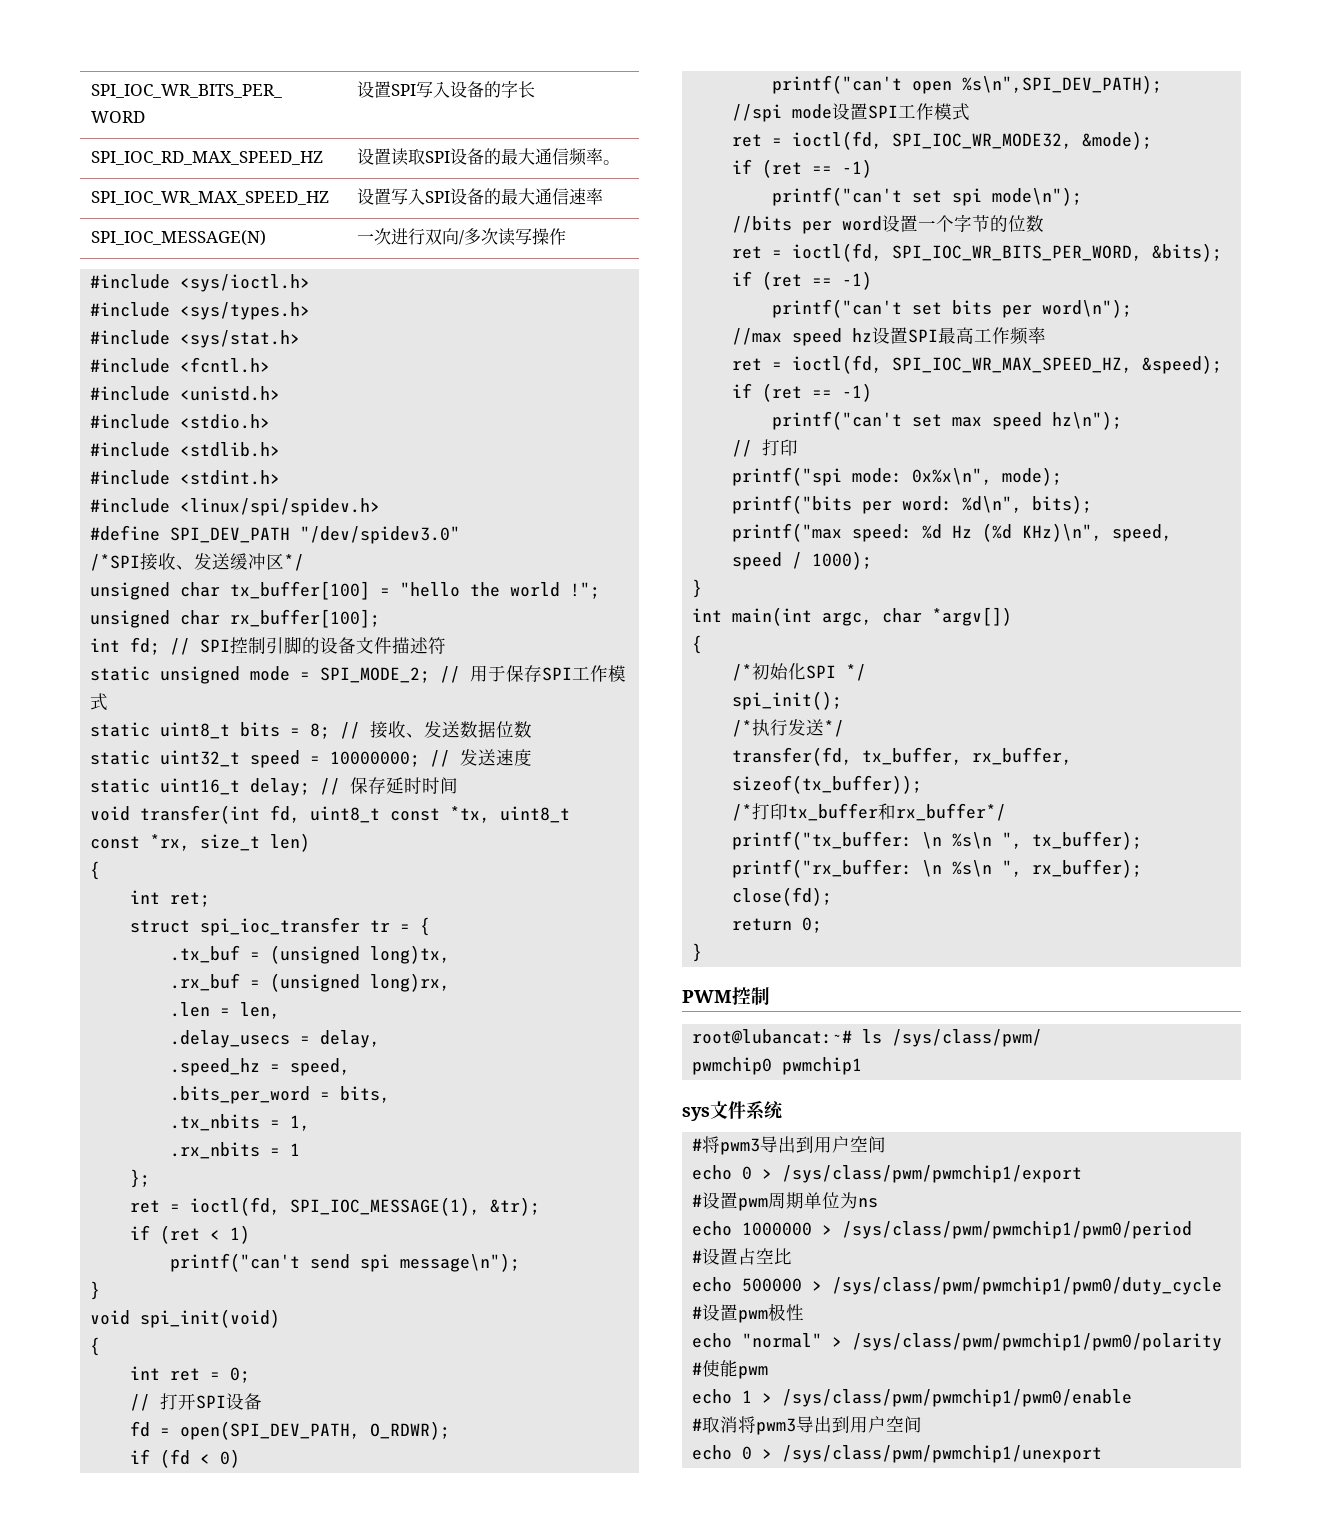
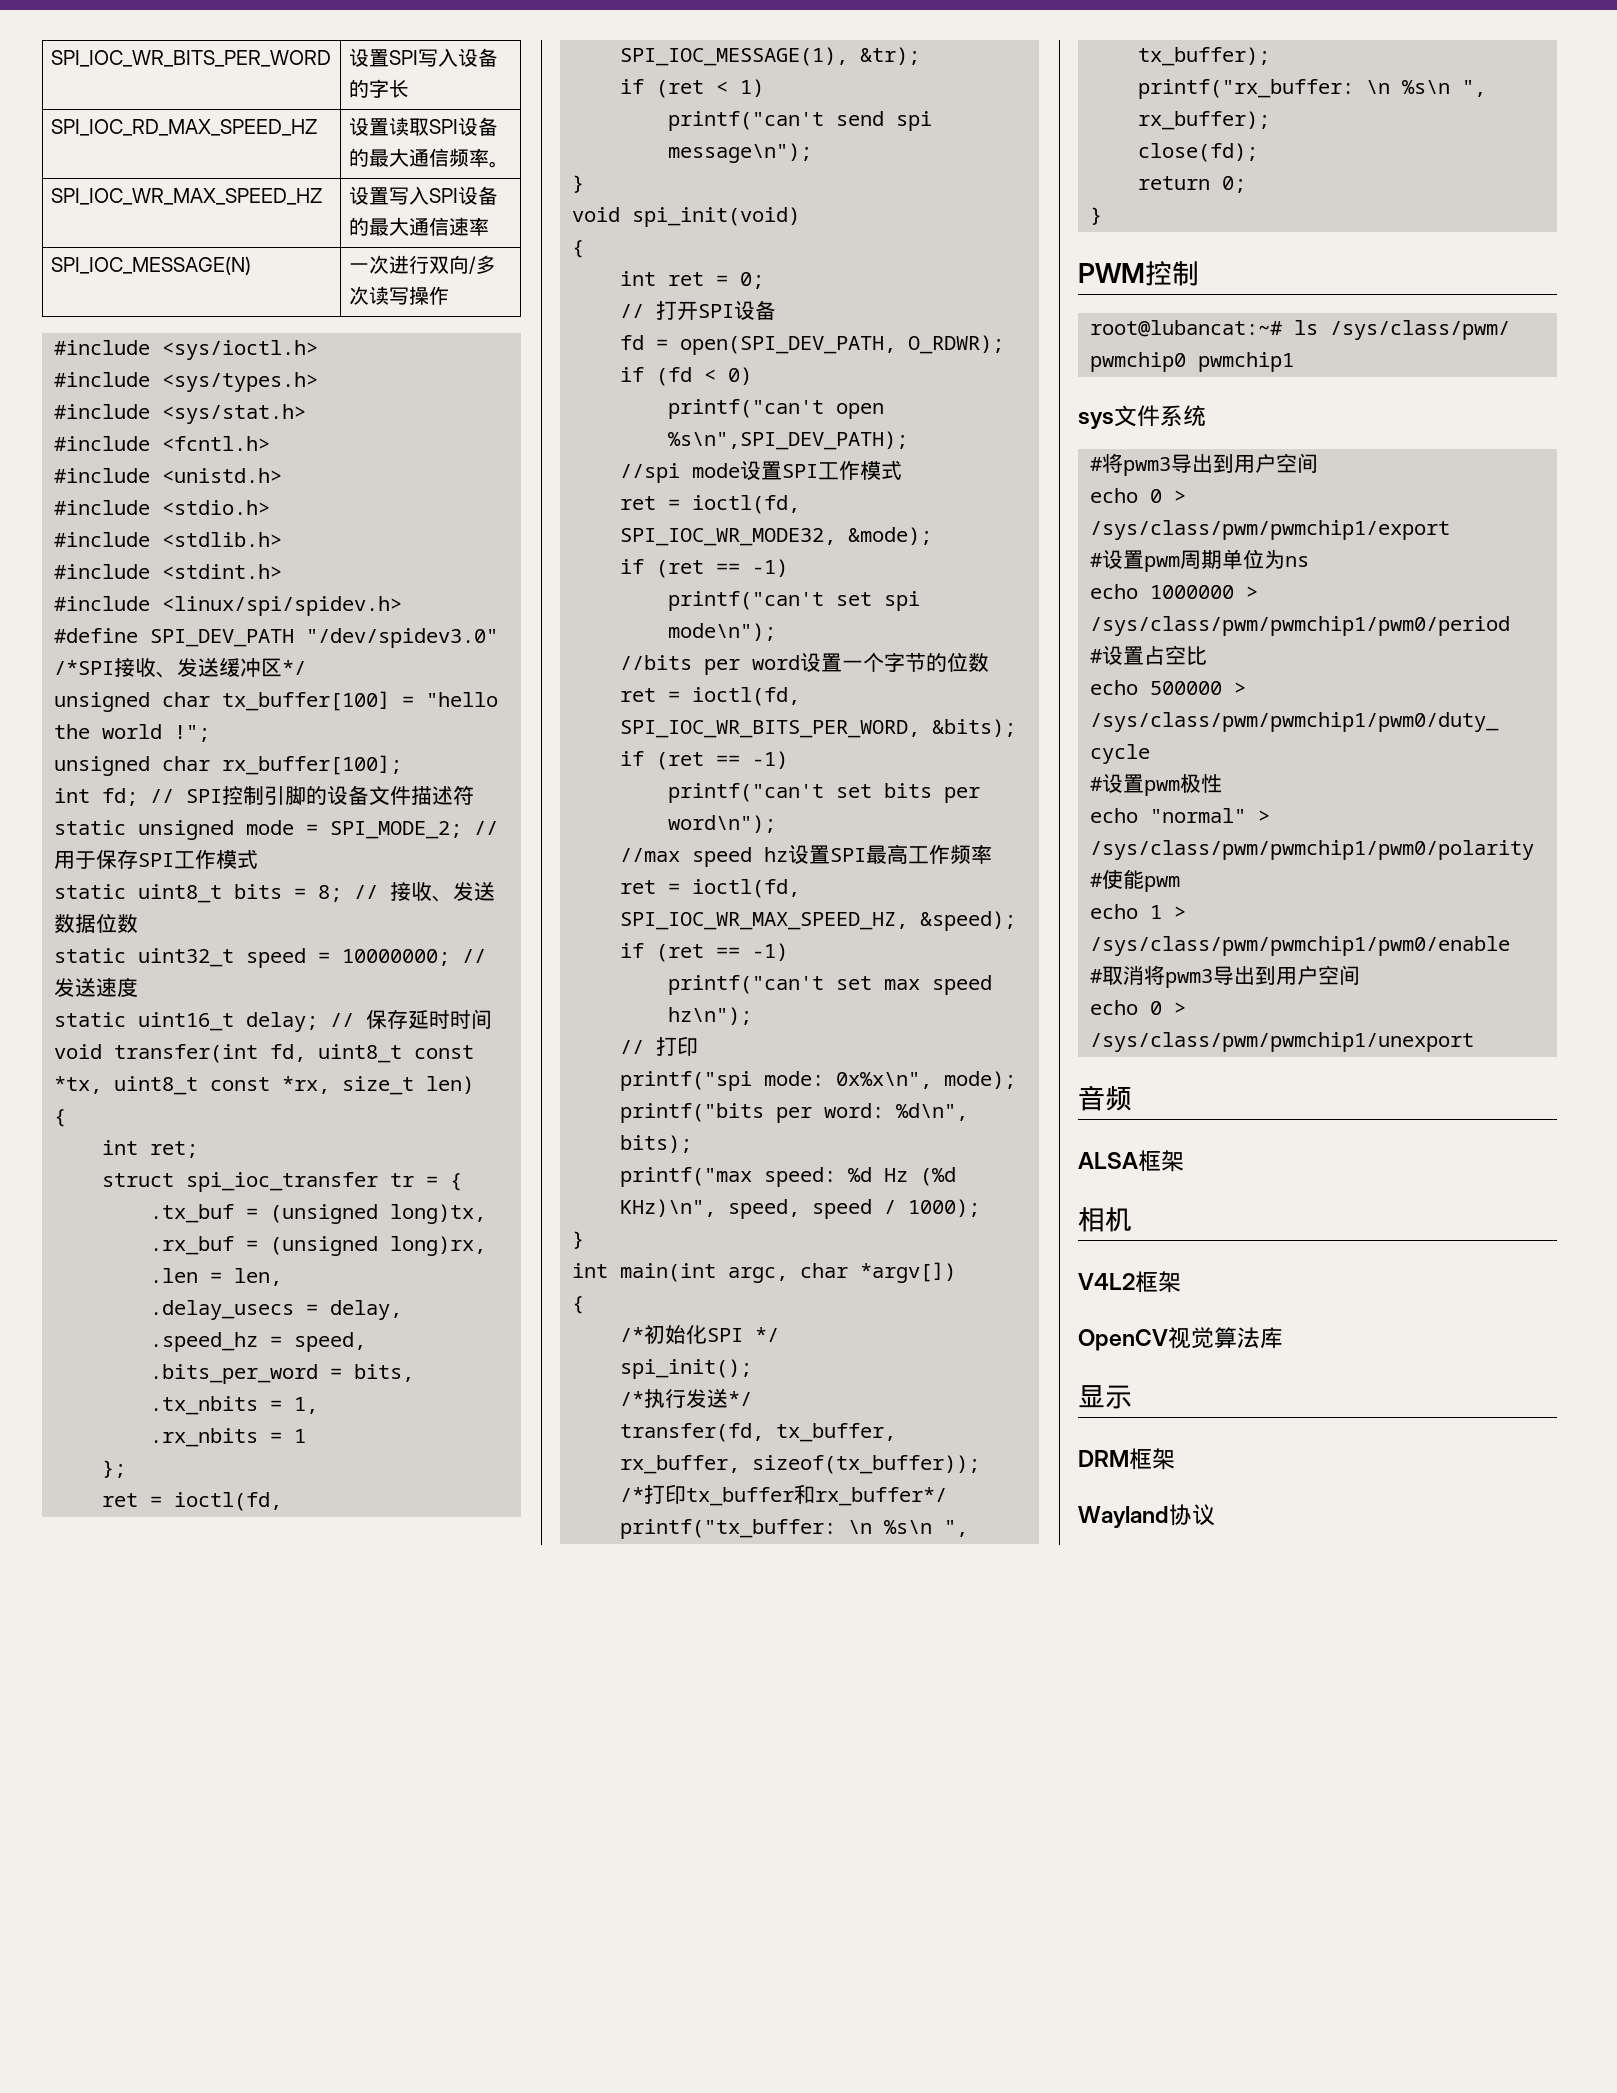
(1103, 1454) none -> [1078,1085,1132,1111] [1078,1150,1184,1172] [1078,1207,1132,1232] [1078,1271,1181,1293] [1078,1327,1283,1351] [1078,1385,1132,1409] [1078,1448,1175,1470] [1078,1504,1215,1528] // 音频 // ALSA框架 // 相机 // V4L2框架 // OpenCV视觉算法库 // 显示 // DRM框架 // Wayland协议

